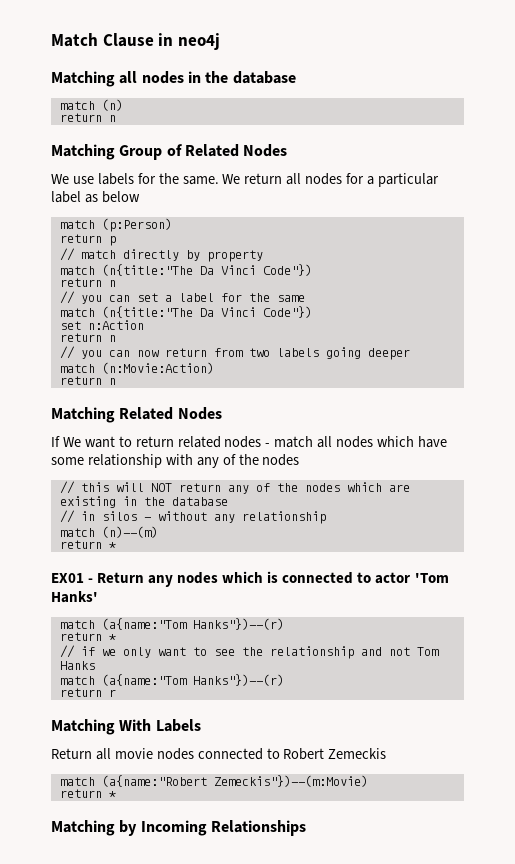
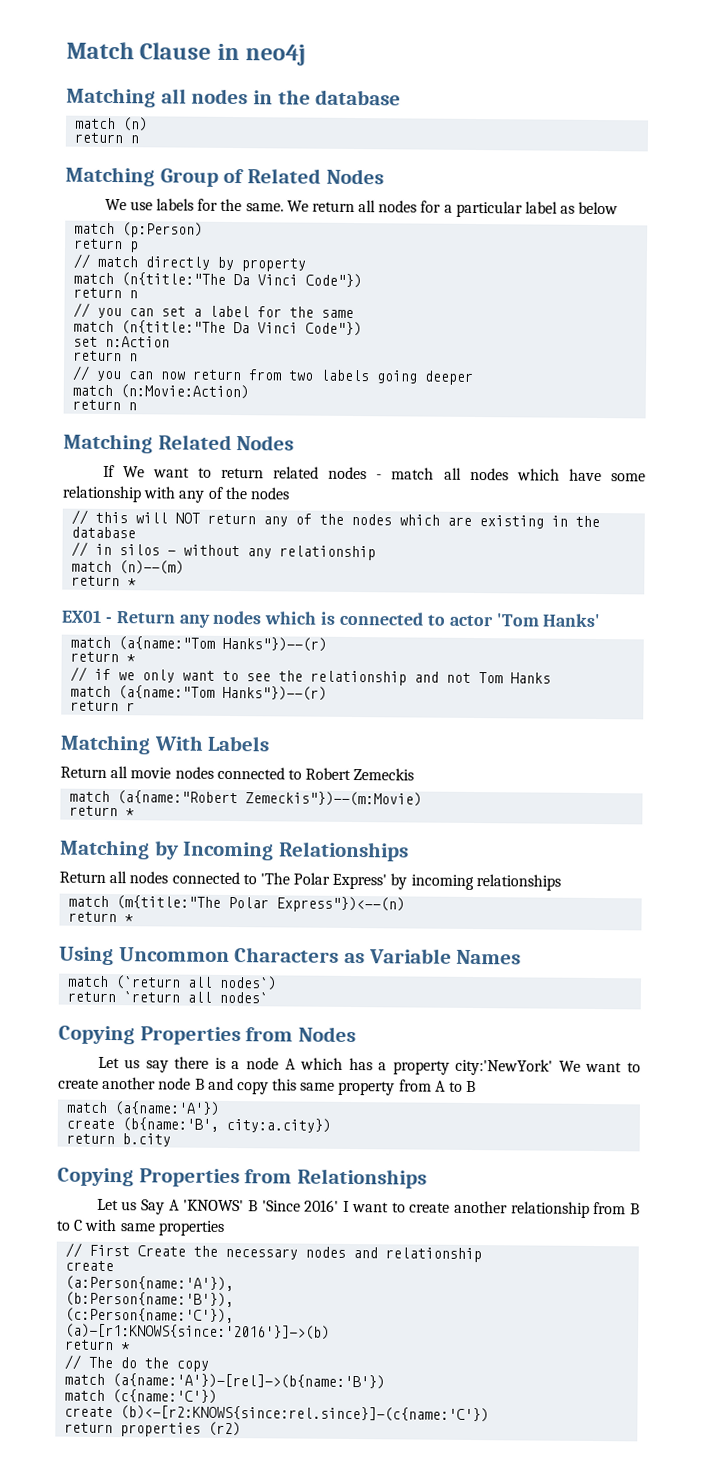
(306, 828) none -> [59,871,561,891] [68,895,406,913] [68,911,135,923] [59,946,522,966] [67,975,278,991] [67,991,269,1004] [58,1025,357,1046] [97,1056,641,1076] [58,1076,477,1096] [66,1101,221,1116] [66,1117,332,1133] [66,1133,172,1147] [57,1167,428,1189] [96,1198,641,1218] [56,1218,225,1236] [65,1242,483,1263] [65,1260,115,1272] [65,1275,235,1292] [65,1291,235,1308] [65,1307,235,1324] [65,1323,331,1340] [64,1339,132,1351] [64,1354,210,1372] [64,1373,386,1390] [64,1389,218,1404] [64,1405,490,1423] [64,1421,242,1437] // Return all nodes connected to 'The Polar Express' by incoming relationships // match (m{title:"The Polar Express"})<--(n) // return * // Using Uncommon Characters as Variable Names // match (`return all nodes`) // return `return all nodes` // Copying Properties from Nodes // Let us say there is a node A which has a property city:'NewYork' We want to create another node B and copy this same property from A to B // match (a{name:'A'}) // create (b{name:'B', city:a.city}) // return b.city // Copying Properties from Relationships // Let us Say A 'KNOWS' B 'Since 2016' I want to create another relationship from B to C with same properties // // First Create the necessary nodes and relationship // create // (a:Person{name:'A'}), // (b:Person{name:'B'}), // (c:Person{name:'C'}), // (a)-[r1:KNOWS{since:'2016'}]->(b) // return * // // The do the copy // match (a{name:'A'})-[rel]->(b{name:'B'}) // match (c{name:'C'}) // create (b)<-[r2:KNOWS{since:rel.since}]-(c{name:'C'}) // return properties (r2)

